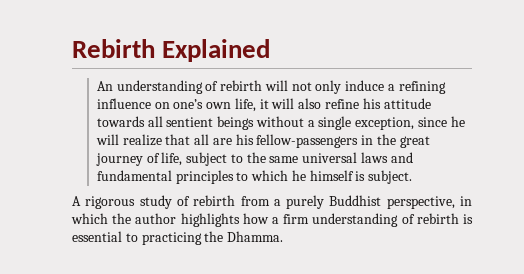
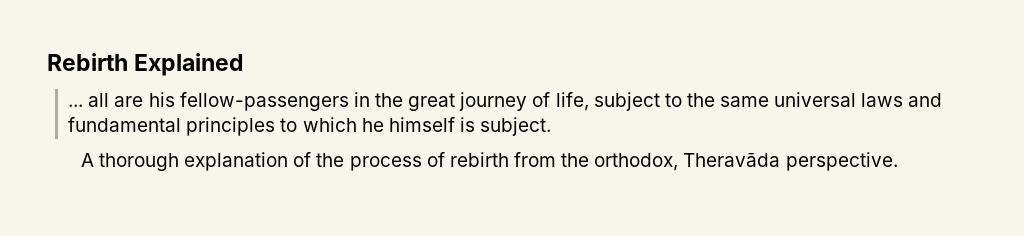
[96,80,446,94] [96,98,431,112] [96,116,465,130] [95,134,191,146] An understanding of rebirth will not only induce a refining influence on one’s own life, it will also refine his attitude towards all sentient beings without a single exception, since he will realize that -> [68,104,84,107] ...
[85,195,473,209] [71,213,473,227] [72,231,284,245] rigorous study of rebirth from a purely Buddhist perspective, in which the author highlights how a firm understanding of rebirth is essential to practicing the Dhamma. -> [99,152,898,171] thorough explanation of the process of rebirth from the orthodox, Theravāda perspective.

